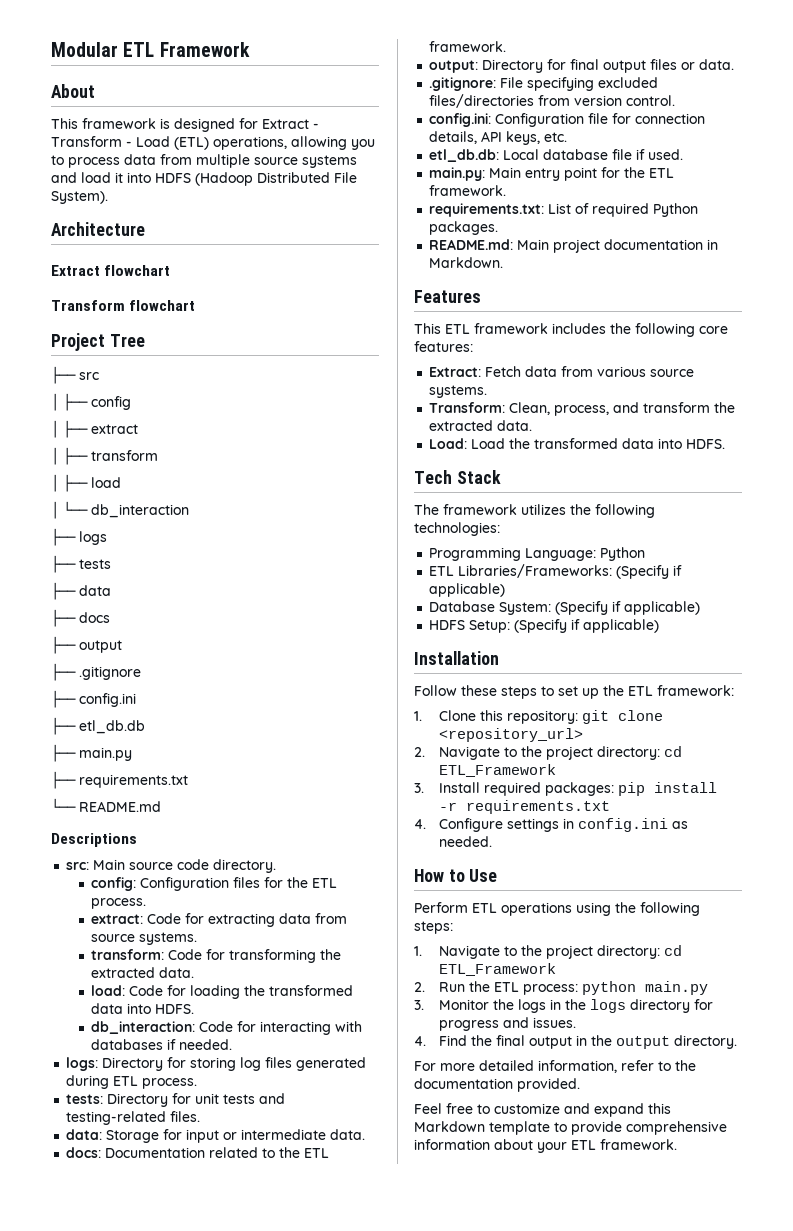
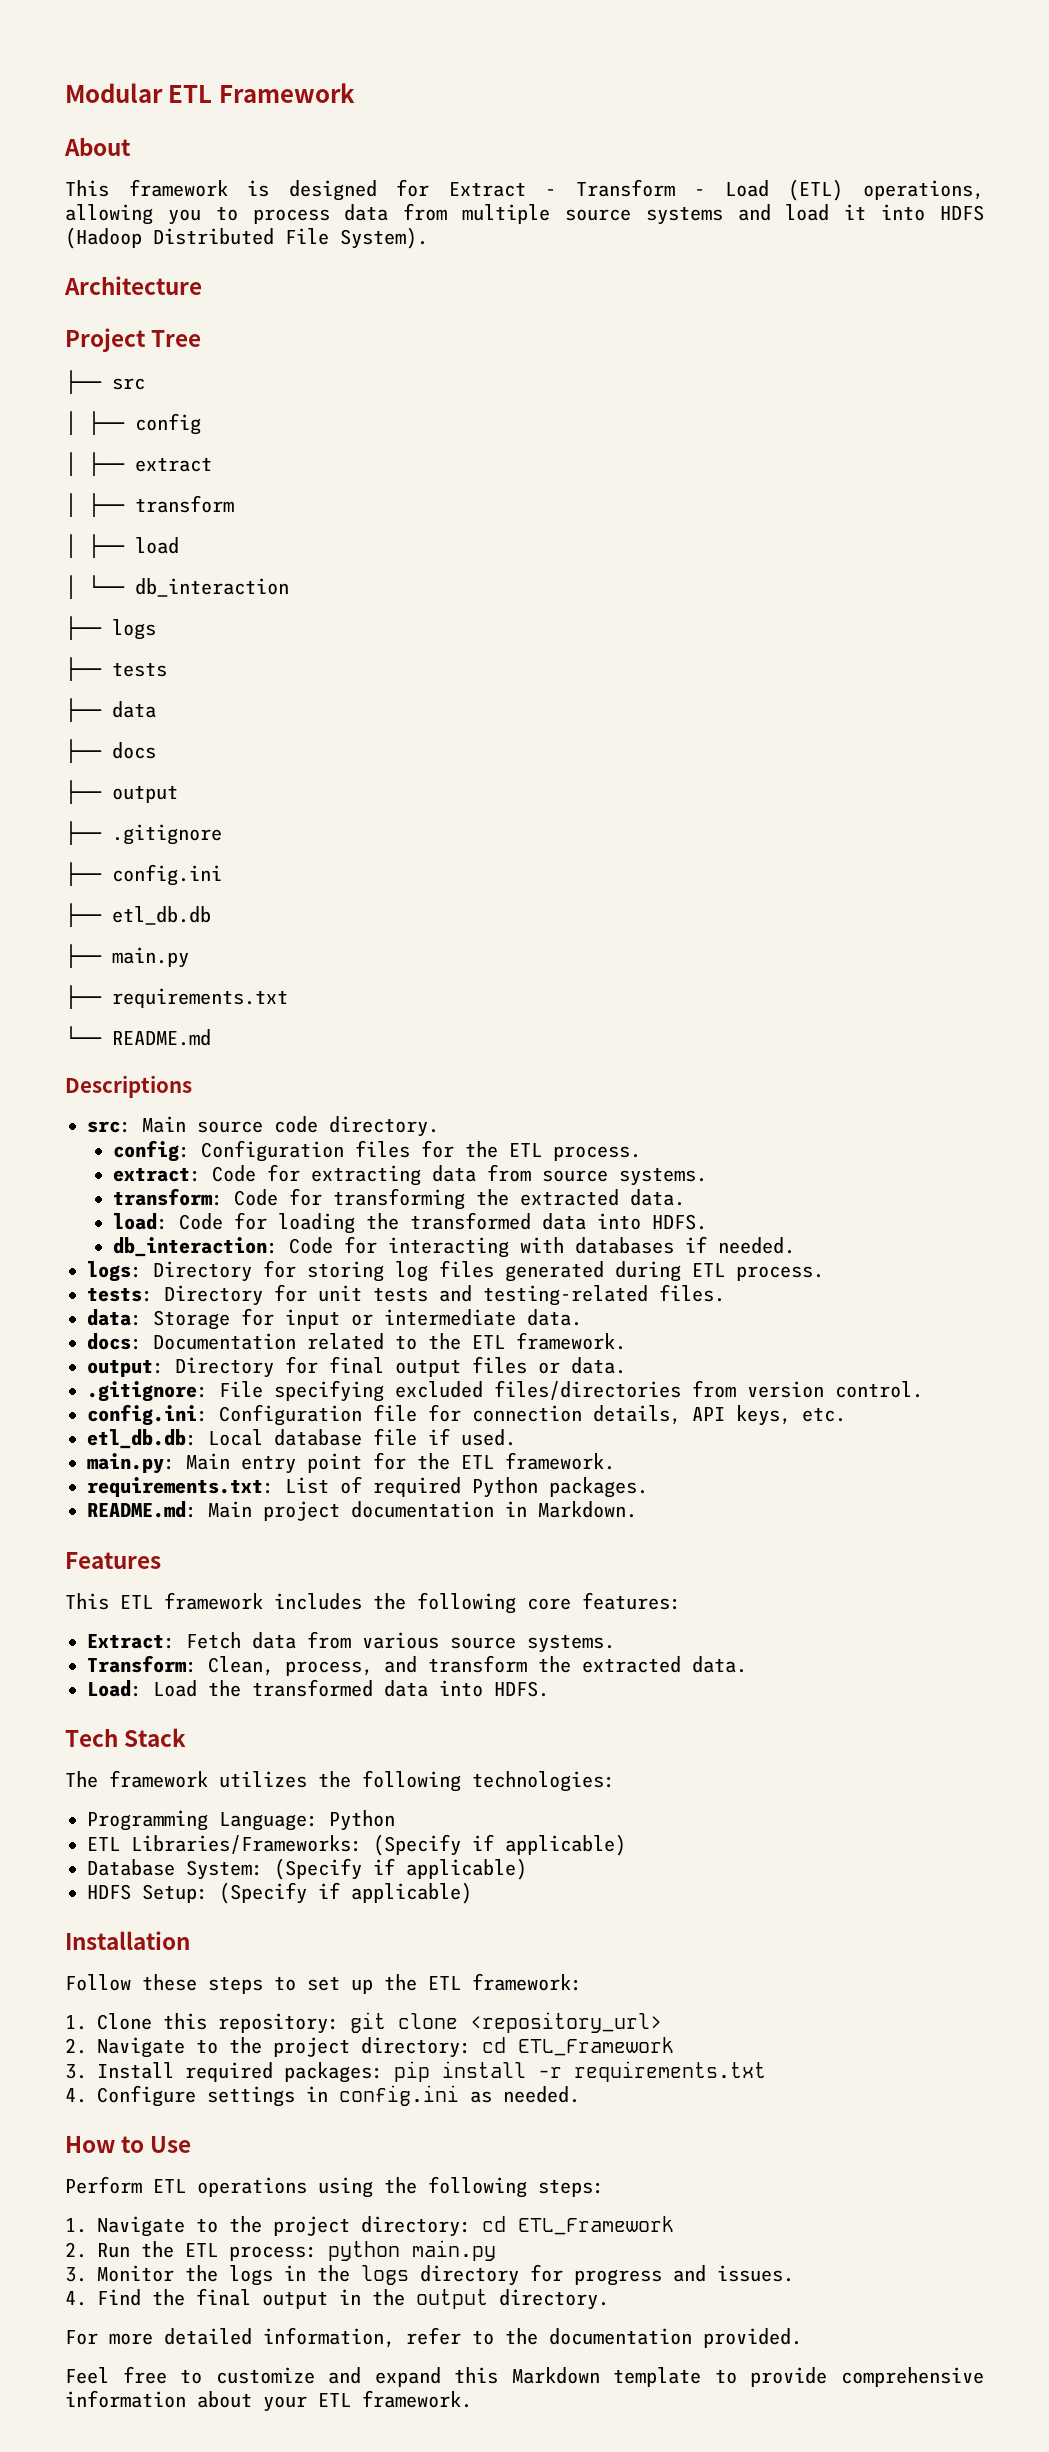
[51,265,171,276] [51,300,196,311] // Extract flowchart // Transform flowchart -> (202, 285) none

